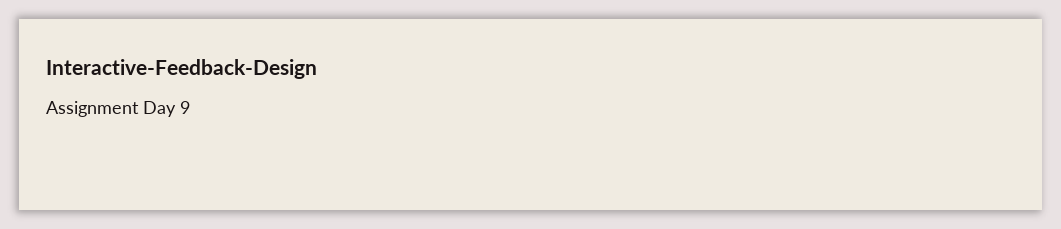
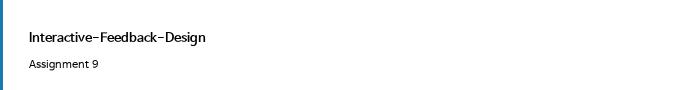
[143,101,176,117] Day -> (89, 65) none

